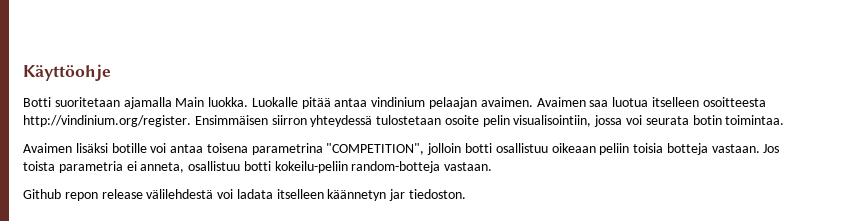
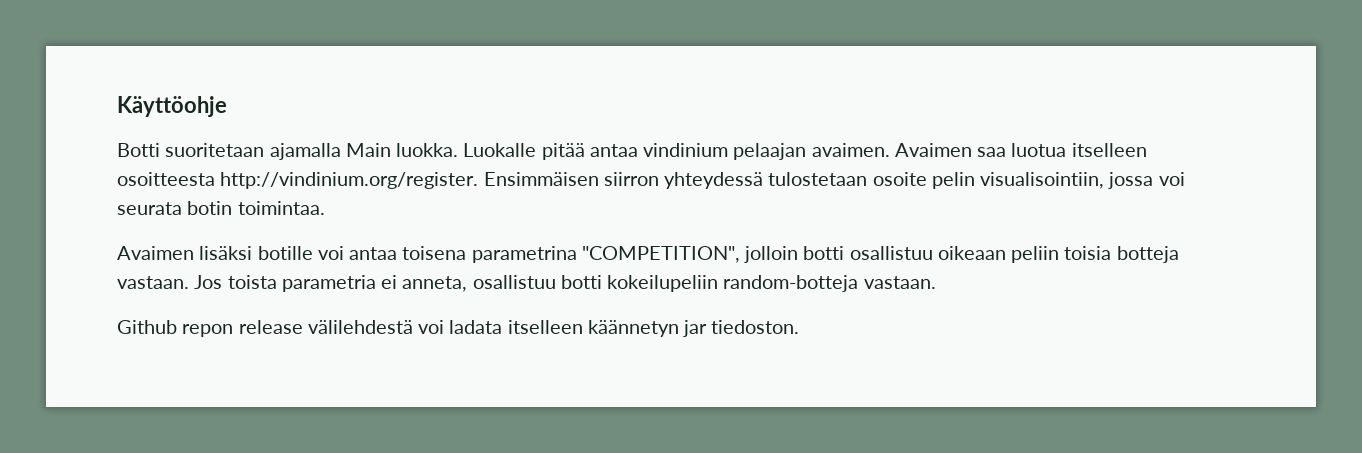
[274,161,348,173] kokeilu-peliin -> [607,275,719,292] kokeilupeliin

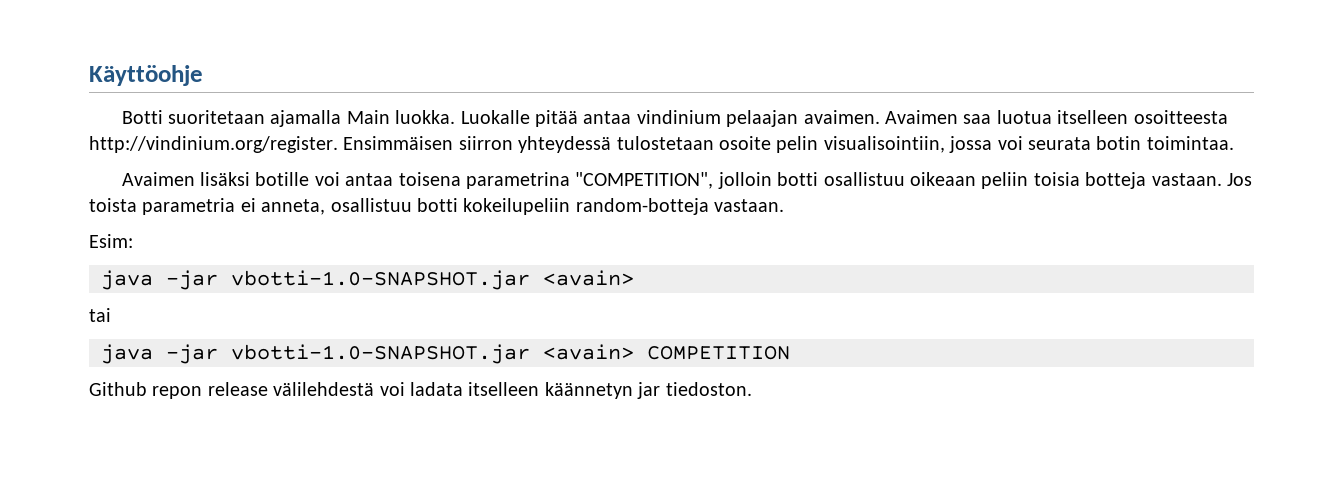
(936, 282) none -> [89,234,133,248] [101,270,634,290] [89,308,111,322] [101,344,790,364] // Esim: // java -jar vbotti-1.0-SNAPSHOT.jar <avain> // tai // java -jar vbotti-1.0-SNAPSHOT.jar <avain> COMPETITION

